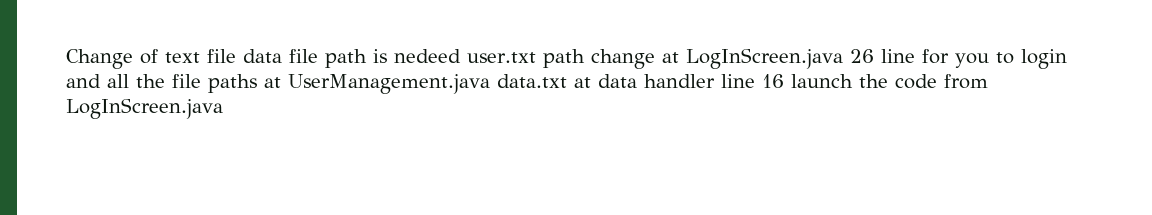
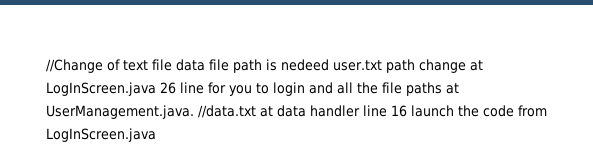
[66,49,133,69] Change -> [46,59,103,73] //Change
[288,74,567,94] UserManagement.java data.txt -> [46,105,256,119] UserManagement.java. //data.txt

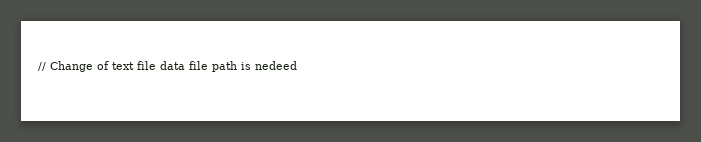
[46,59,103,73] //Change -> [38,61,93,72] // Change
[333,59,483,73] [46,82,459,96] [46,105,547,119] [46,128,156,142] user.txt path change at LogInScreen.java 26 line for you to login and all the file paths at UserManagement.java. //data.txt at data handler line 16 launch the code from LogInScreen.java -> (297, 65) none

